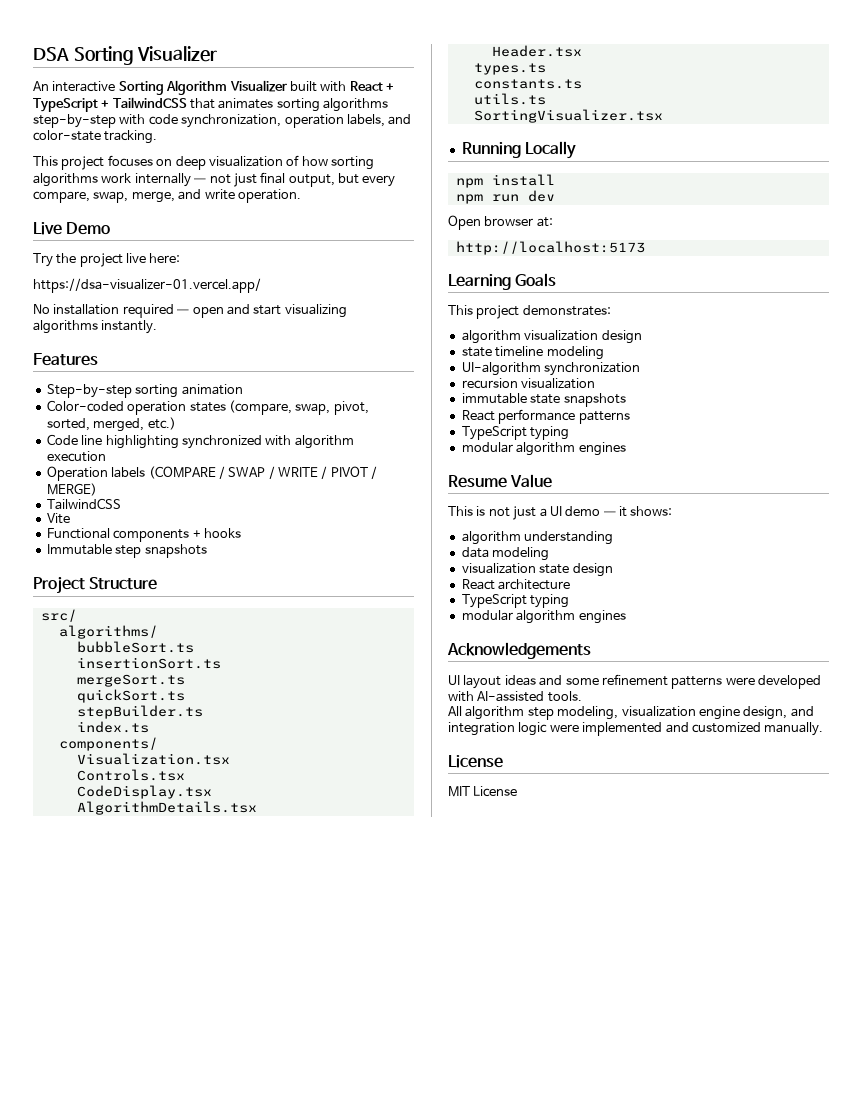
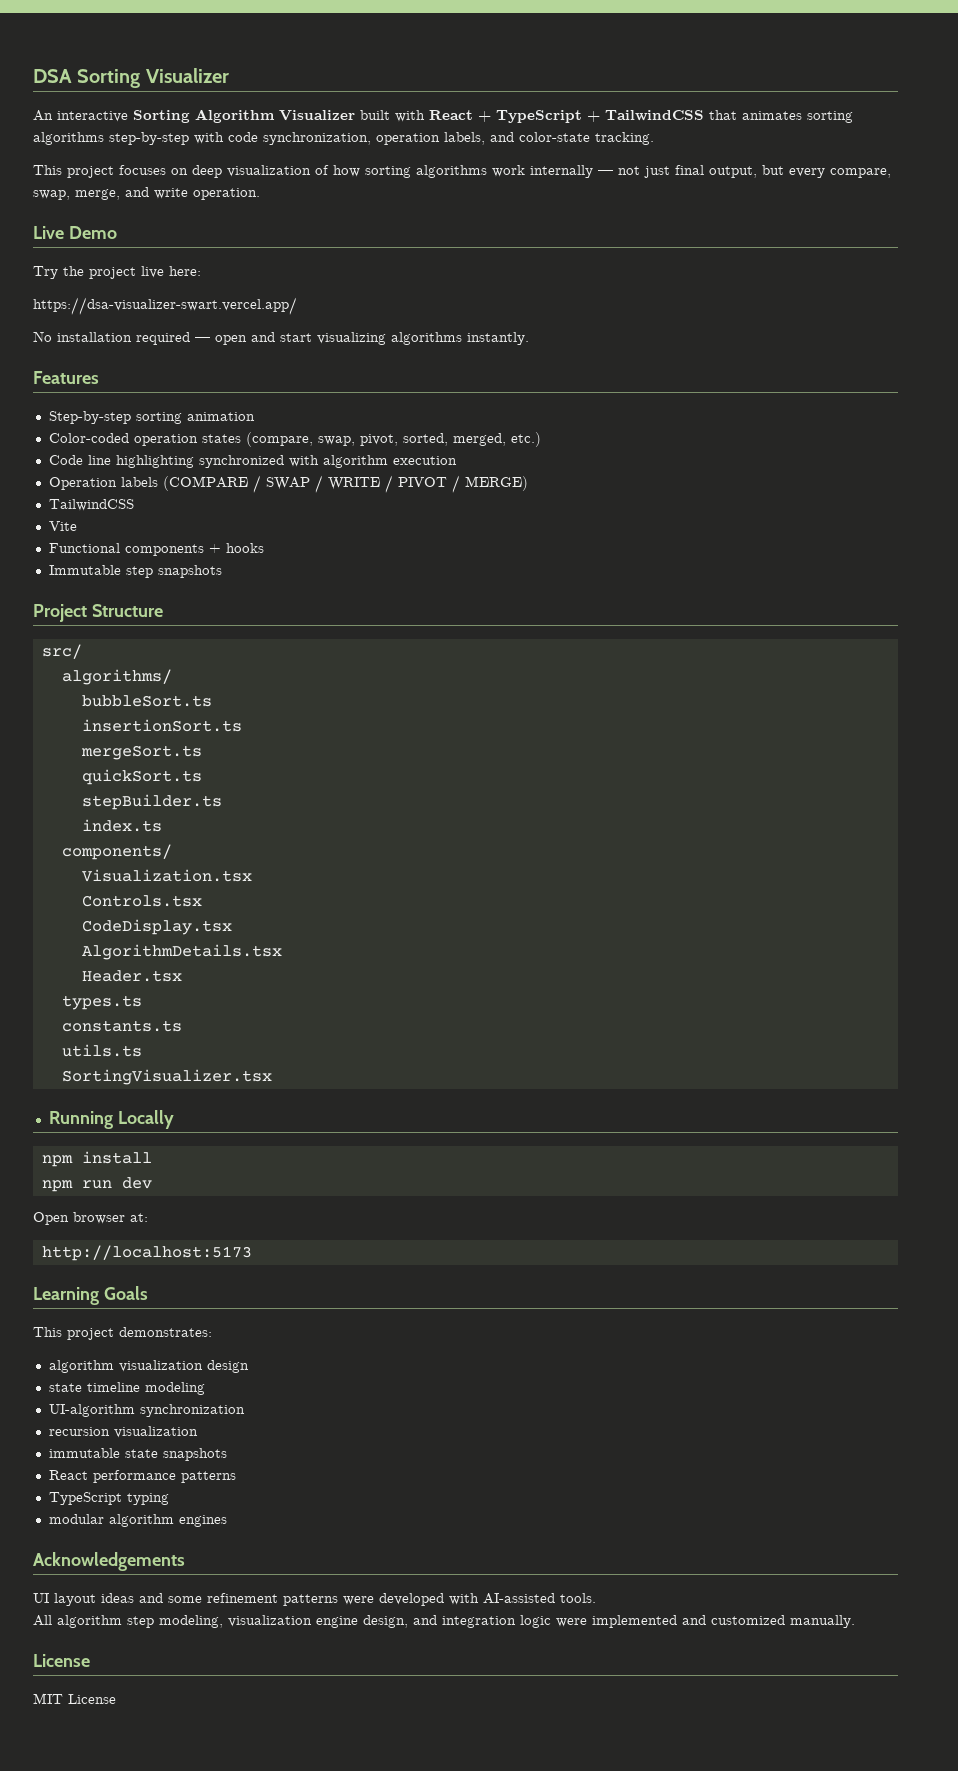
[33,278,261,293] https://dsa-visualizer-01.vercel.app/ -> [33,297,297,315] https://dsa-visualizer-swart.vercel.app/
[448,474,553,488] [448,506,673,520] [461,531,614,545] [461,547,550,561] [461,563,613,577] [461,579,571,590] [461,594,570,608] [461,610,626,624] // Resume Value // This is not just a UI demo — it shows: // algorithm understanding // data modeling // visualization state design // React architecture // TypeScript typing // modular algorithm engines -> (227, 1521) none

